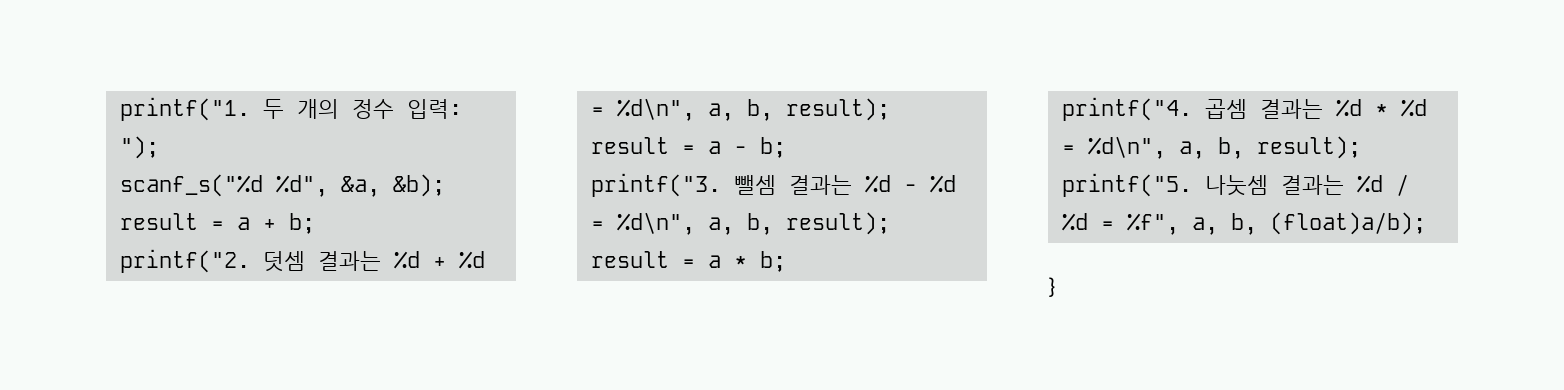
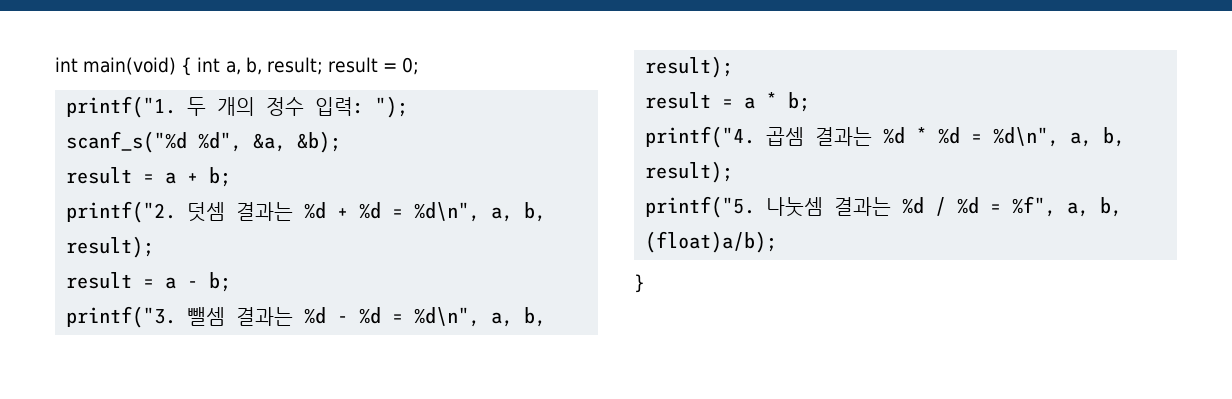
(119, 109) none -> [55,57,420,76] int main(void) { int a, b, result; result = 0; //

